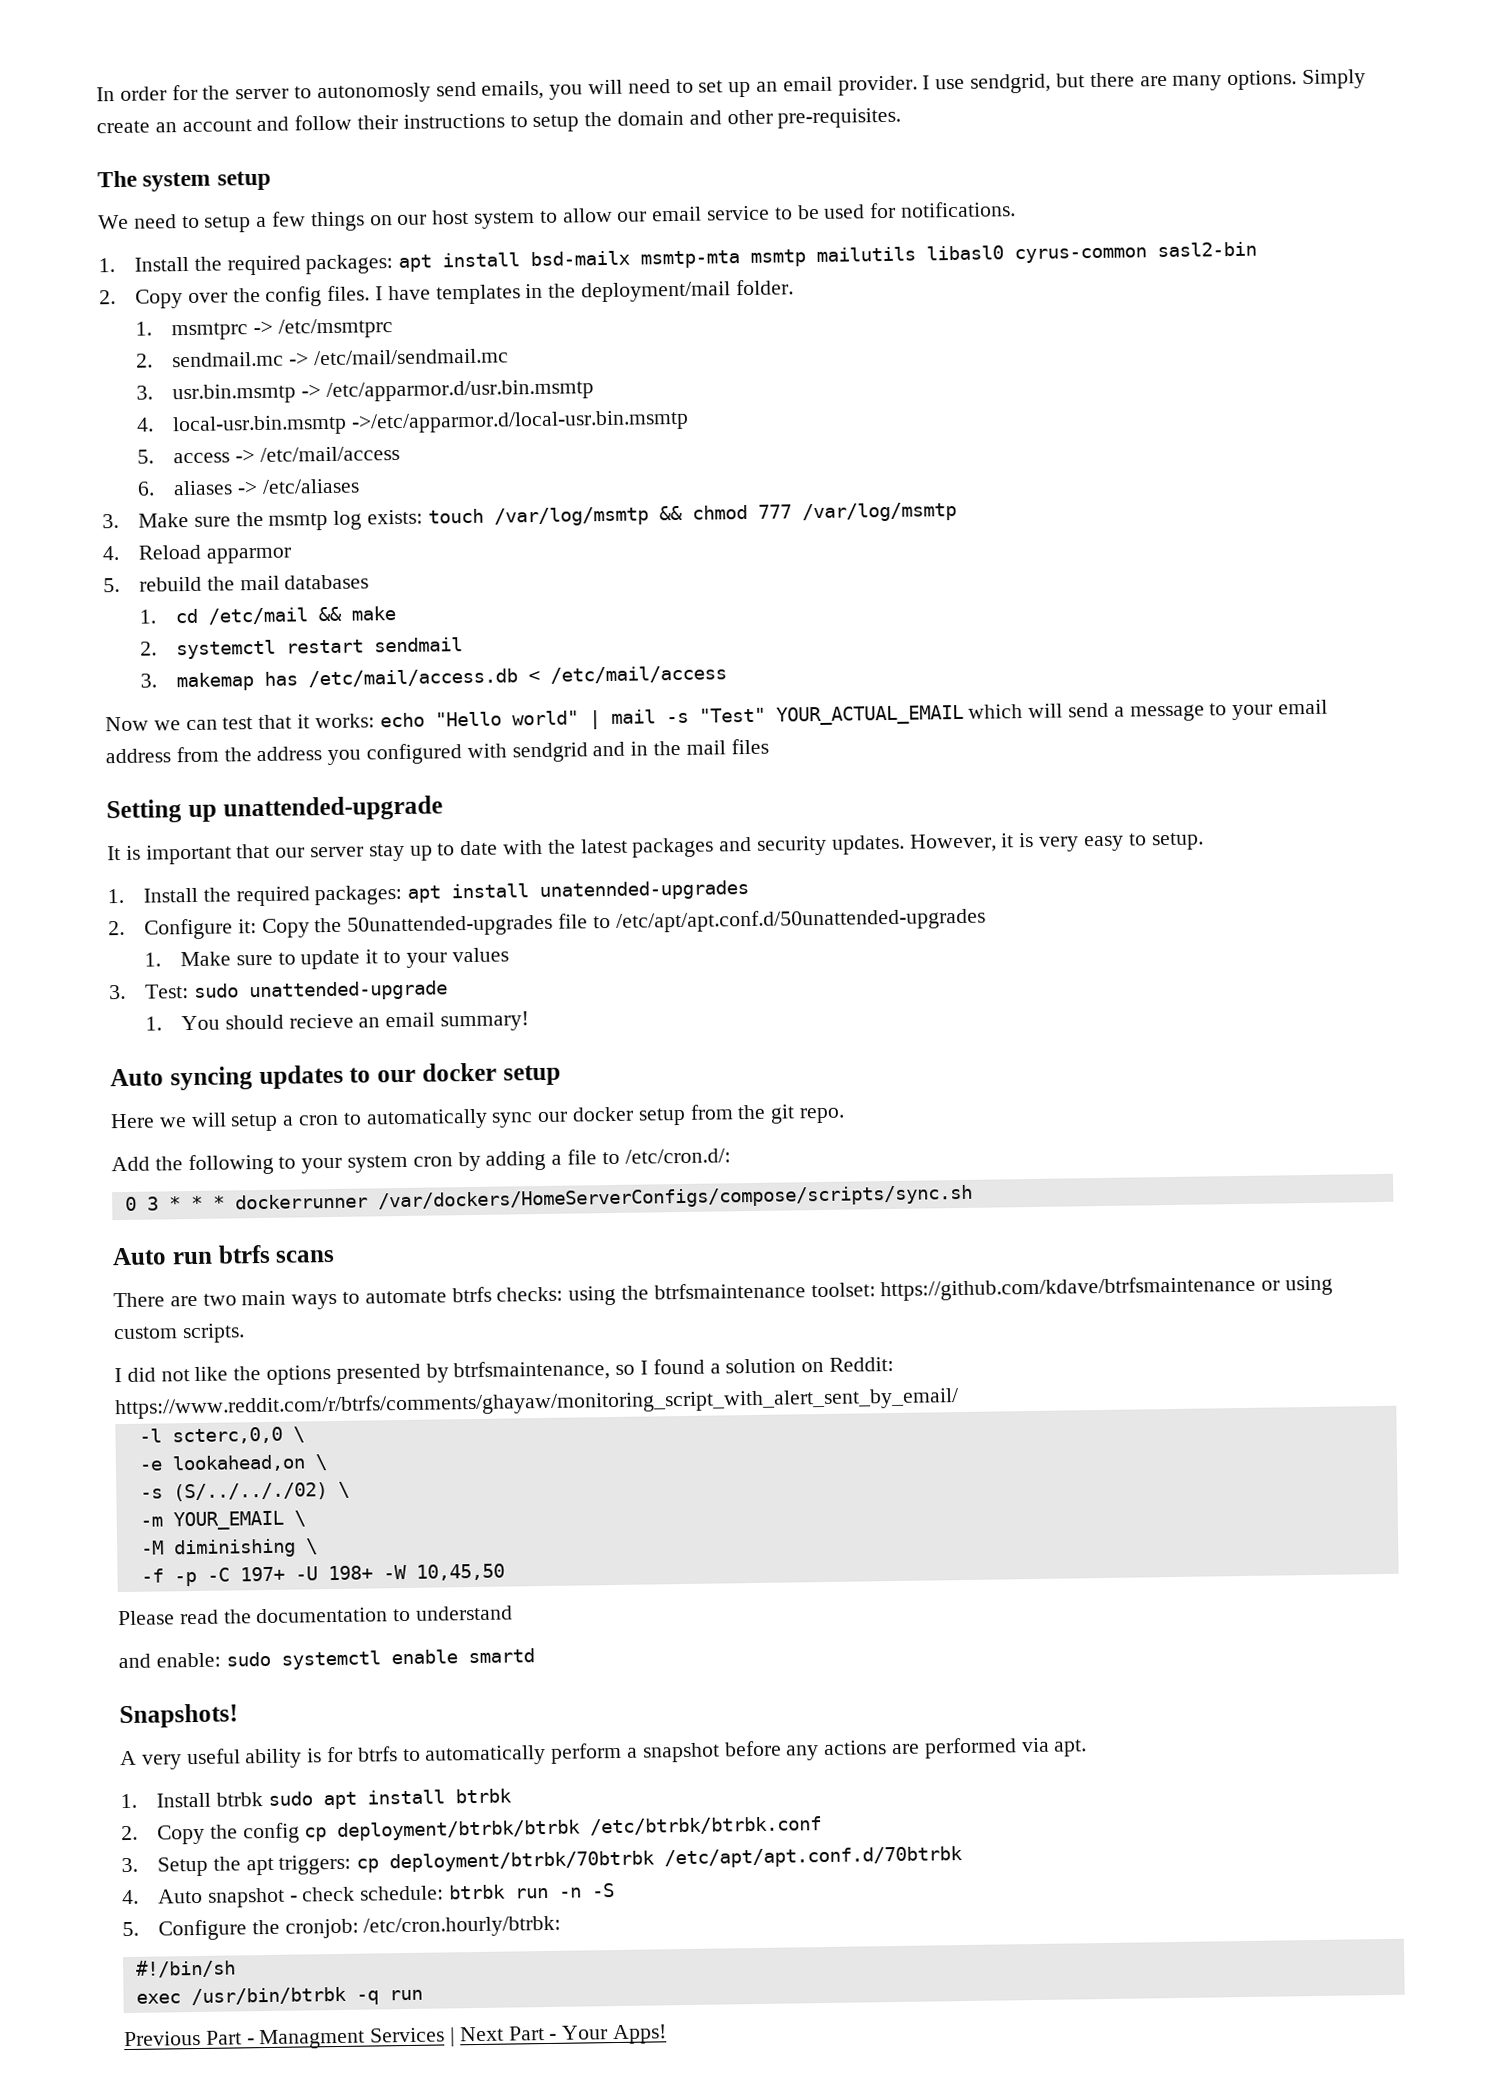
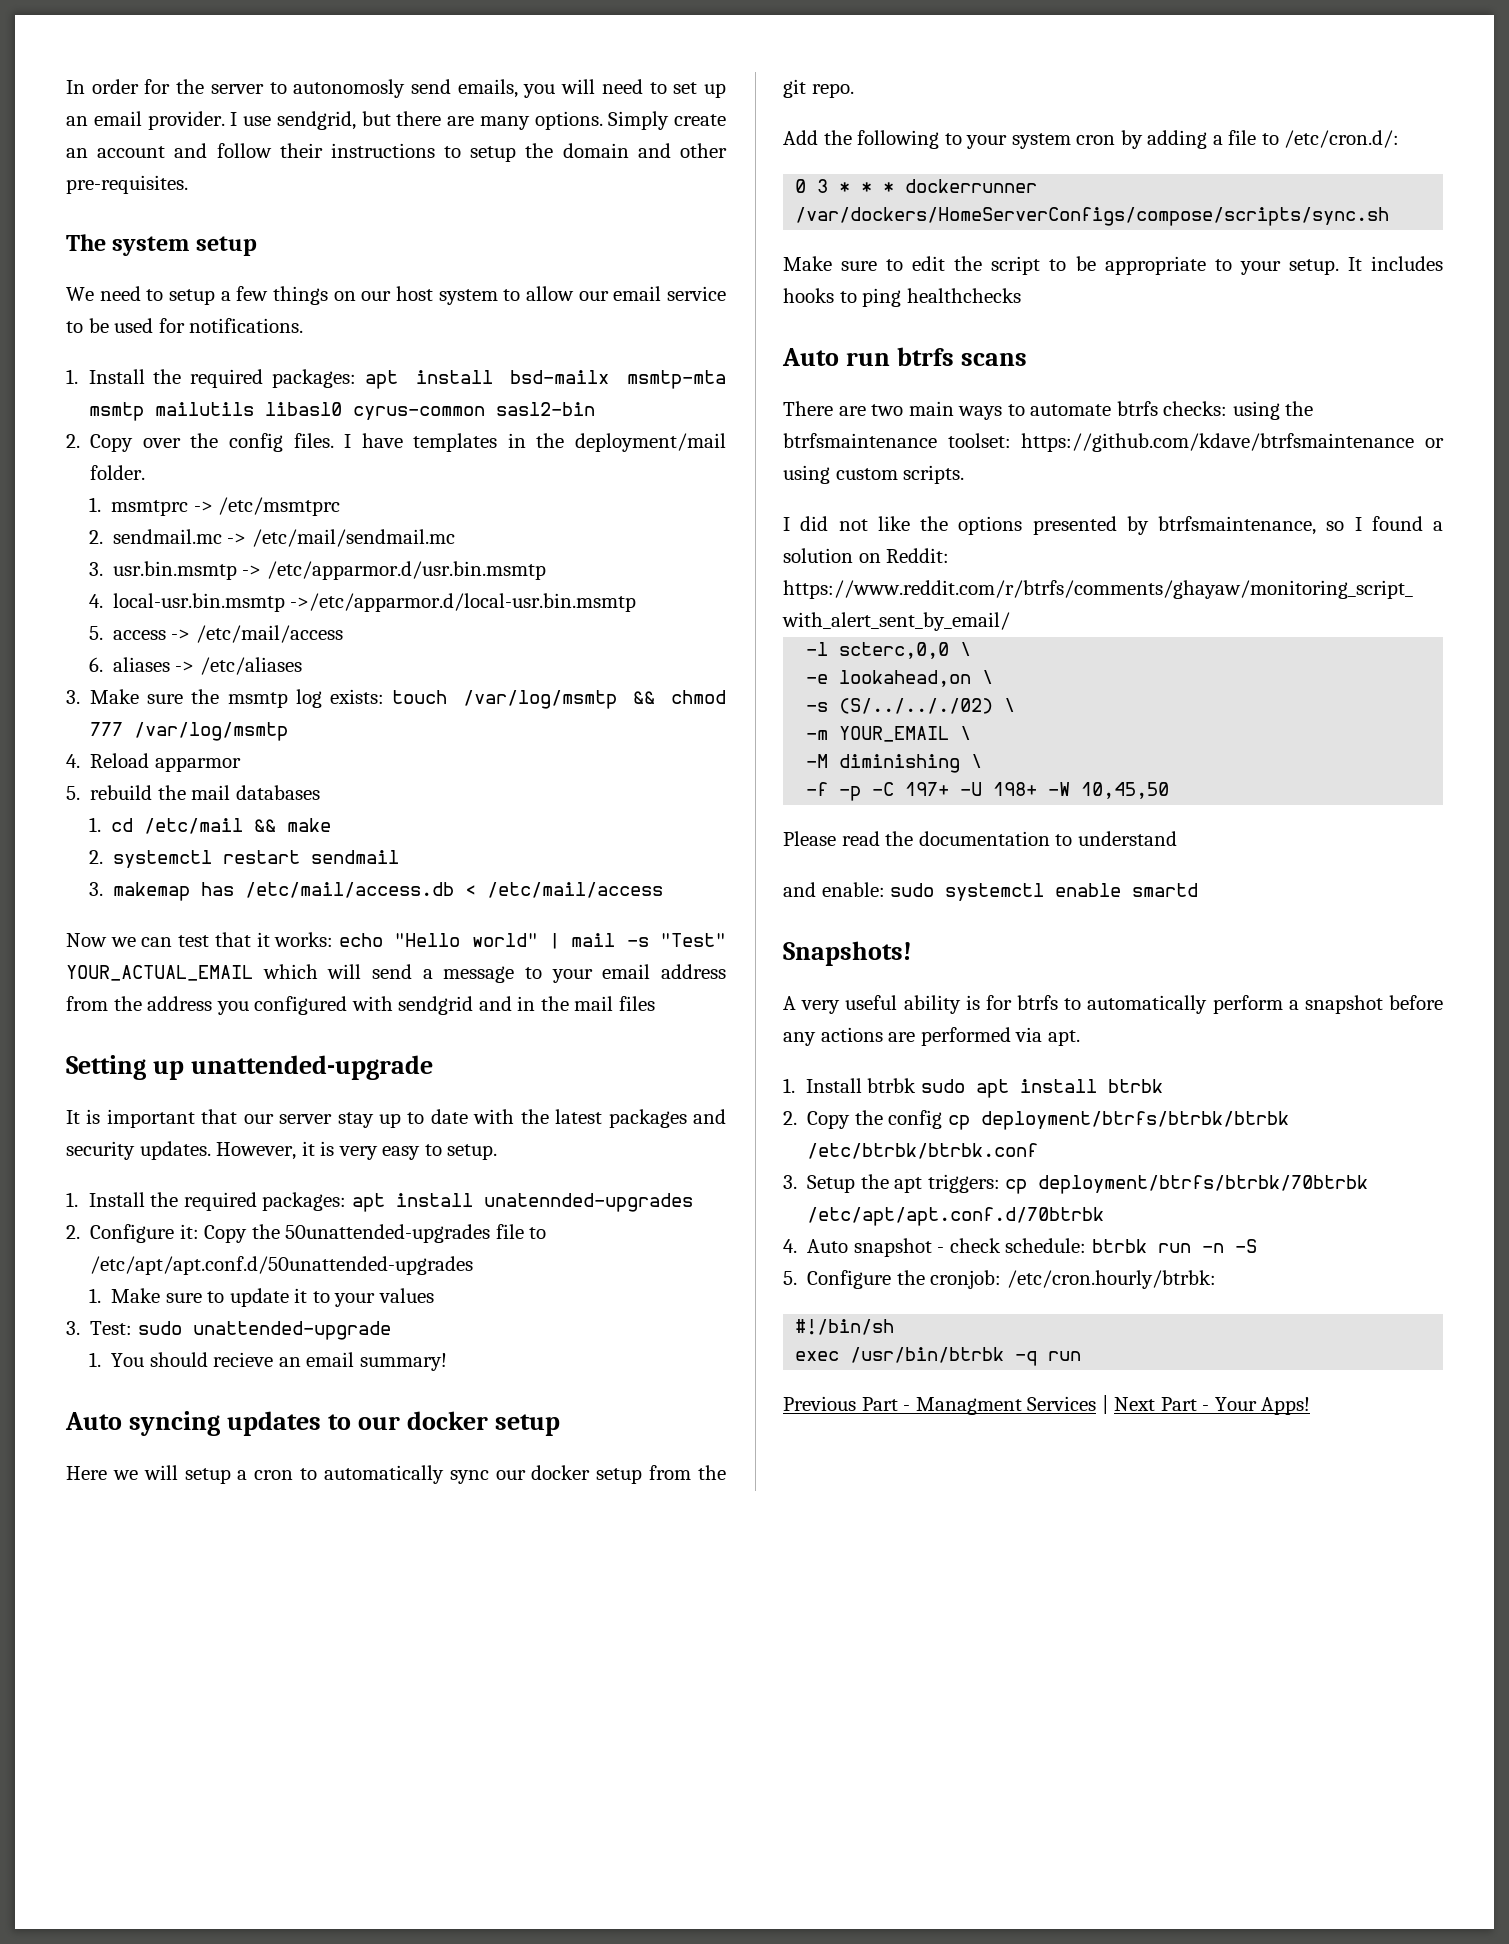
(973, 1198) none -> [783,256,1444,275] [783,288,1021,307] // Make sure to edit the script to be appropriate to your setup. It includes hooks to ping healthchecks
[337,1819,582,1841] deployment/btrbk/btrbk -> [980,1111,1289,1130] deployment/btrfs/btrbk/btrbk
[389,1850,656,1873] deployment/btrbk/70btrbk -> [1038,1175,1369,1194] deployment/btrfs/btrbk/70btrbk

